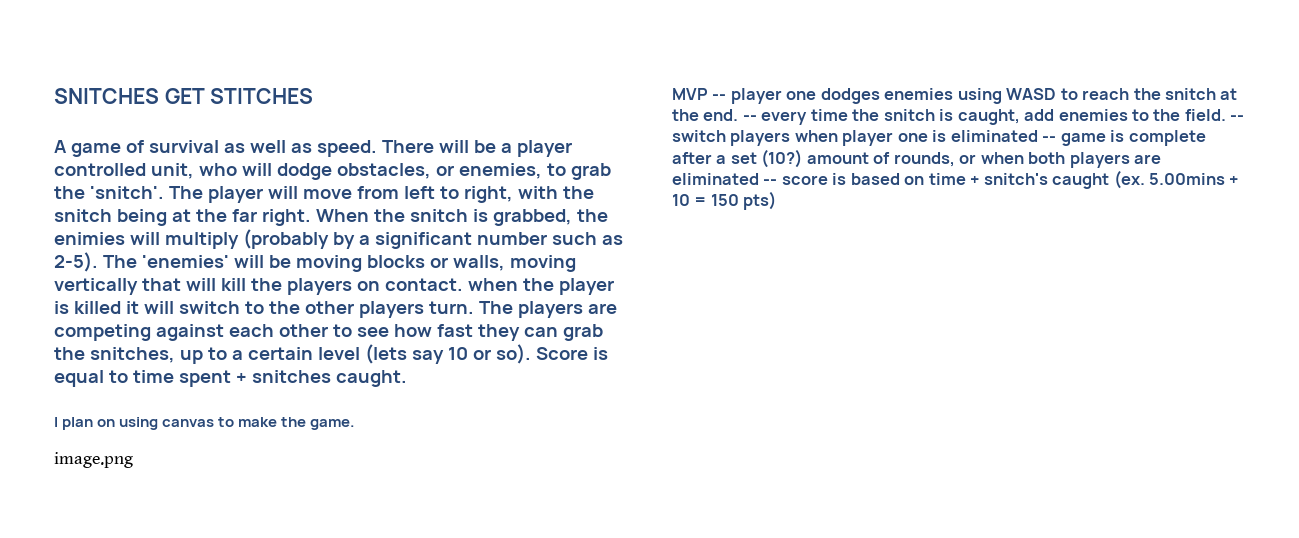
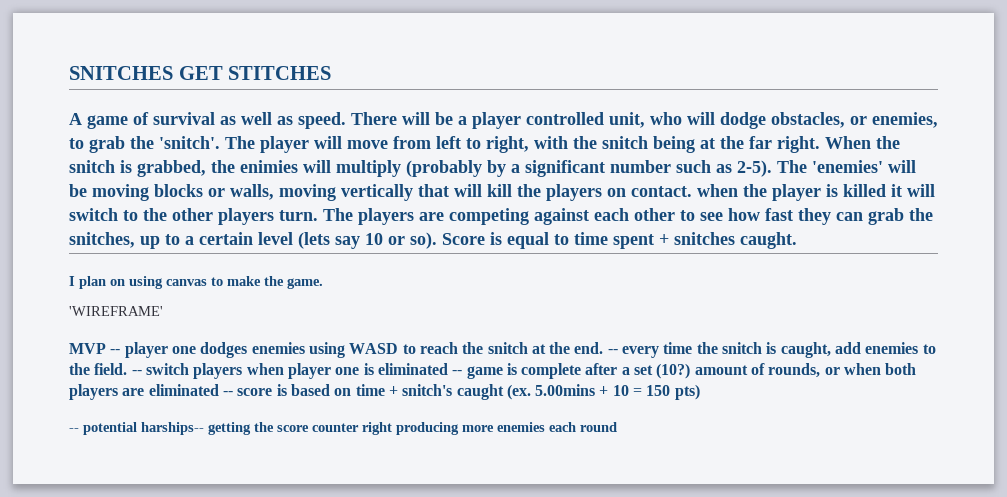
[54,452,133,468] image.png -> [69,306,163,316] 'WIREFRAME'
(777, 200) none -> [69,422,617,435] // -- potential harships-- getting the score counter right producing more enemies each round

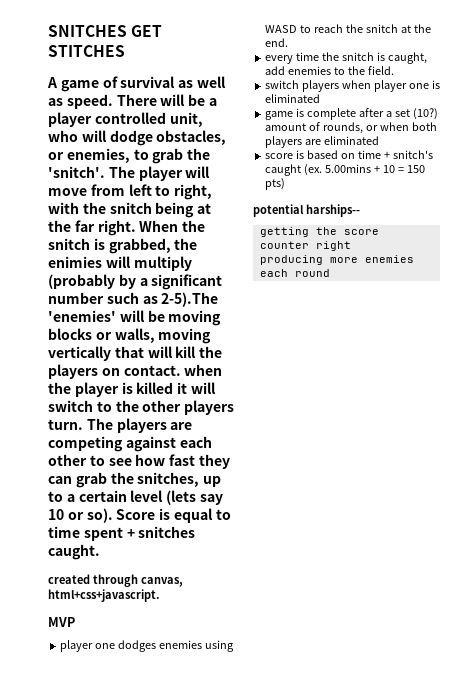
[737,160,807,177] 2-5). The -> [161,292,219,307] 2-5).The
[69,276,323,289] [69,306,163,316] I plan on using canvas to make the game. // 'WIREFRAME' -> [48,574,183,587] [48,589,160,602] created through canvas, html+css+javascript.
[110,349,121,354] -- -> (75, 622) //
[607,349,618,354] -- -> (289, 42) //
[131,370,142,375] -- -> (394, 70) //
[452,370,463,375] -- -> (321, 98) //
[222,391,233,396] -- -> (380, 140) //
[69,428,79,432] -- -> (286, 184) none
(204, 428) none -> (360, 210) //
(392, 428) none -> (351, 246) //

